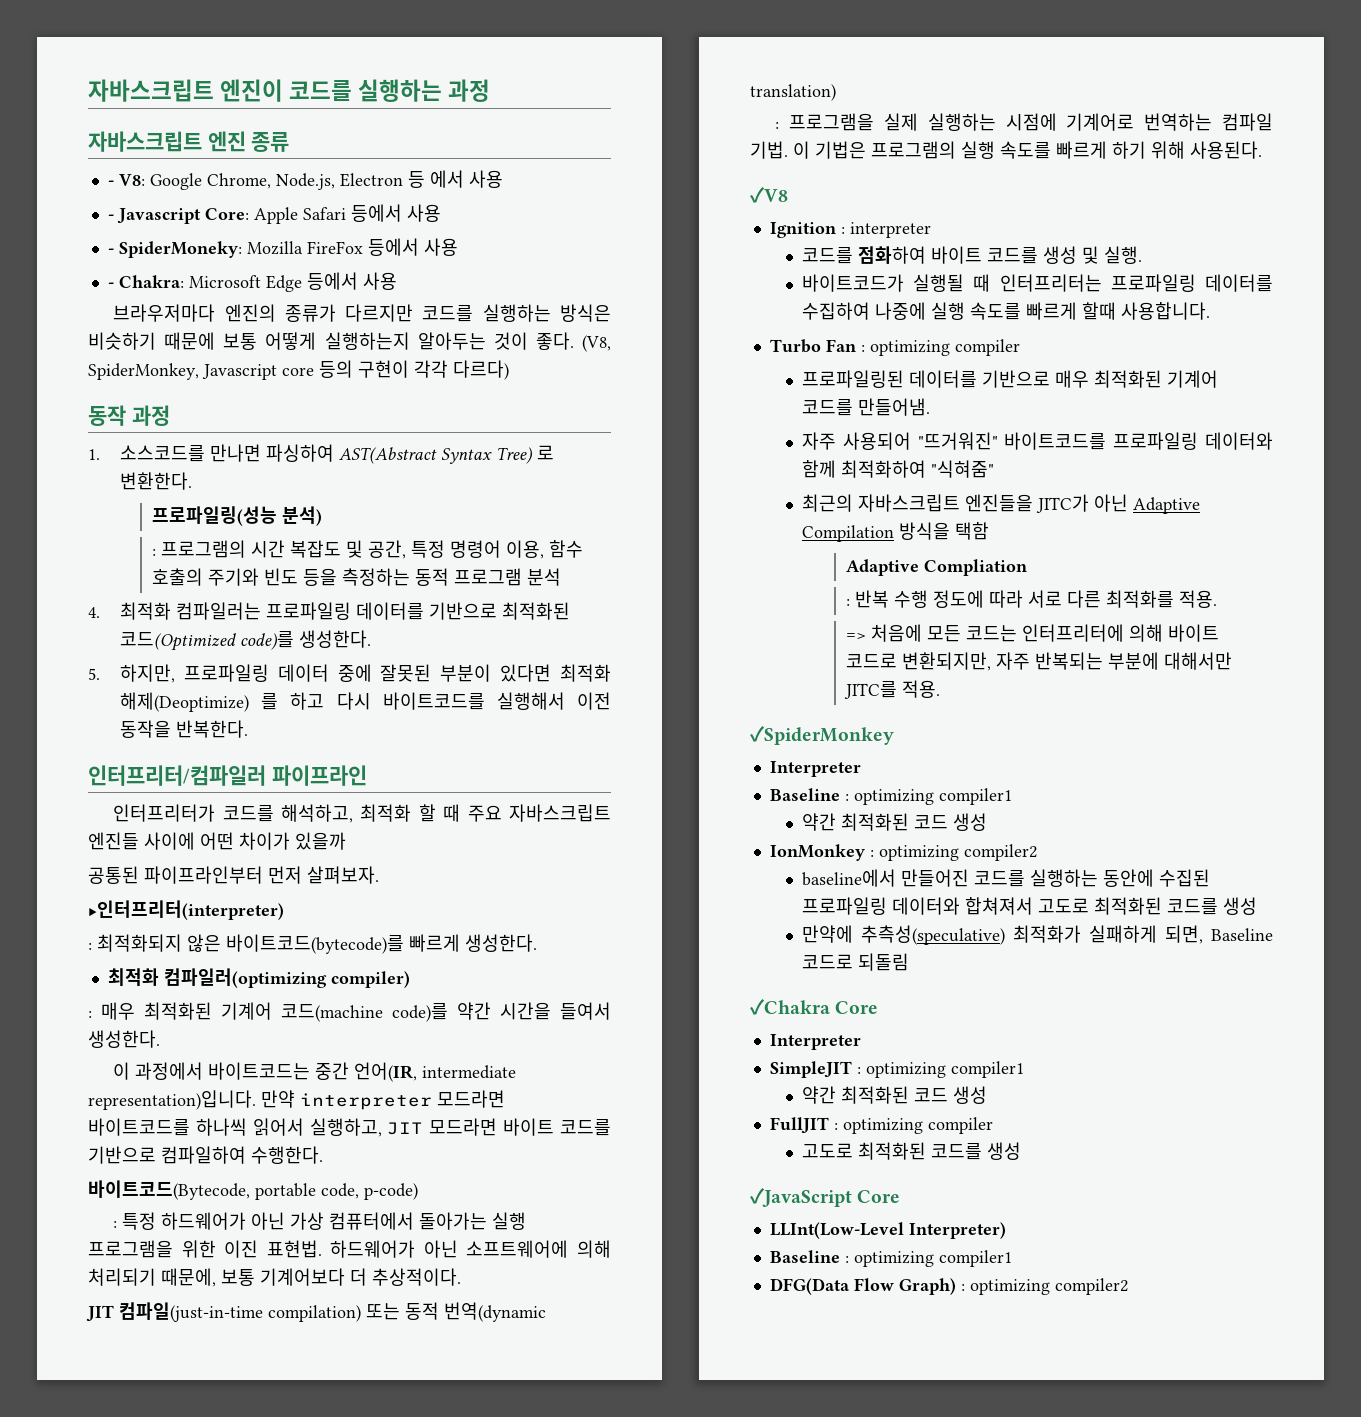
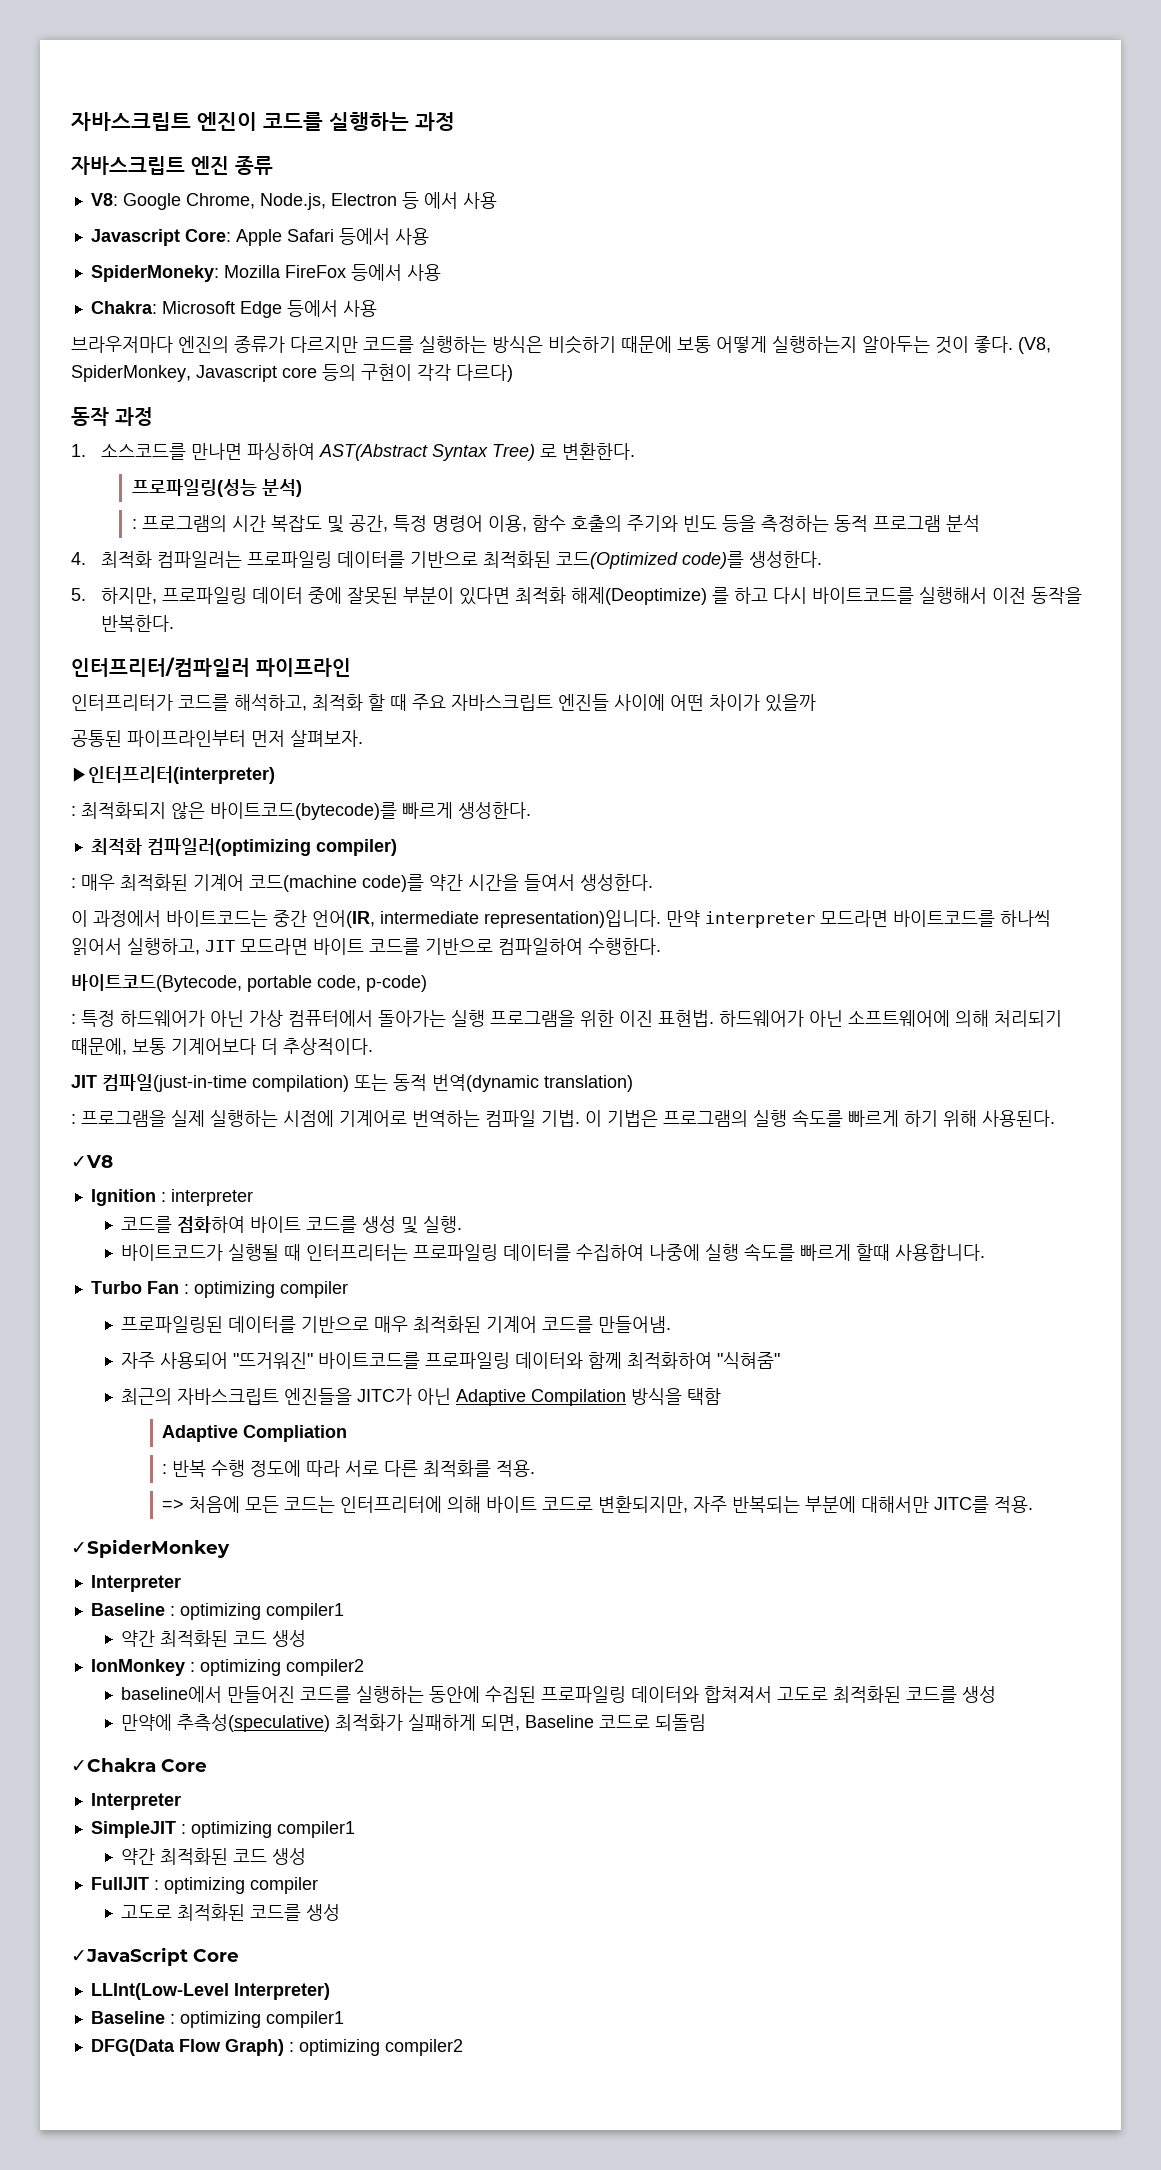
[107,180,114,186] - -> (273, 165) none
[107,214,114,220] - -> (497, 200) none
[107,248,114,254] - -> (429, 236) none
[107,282,114,288] - -> (441, 272) none

